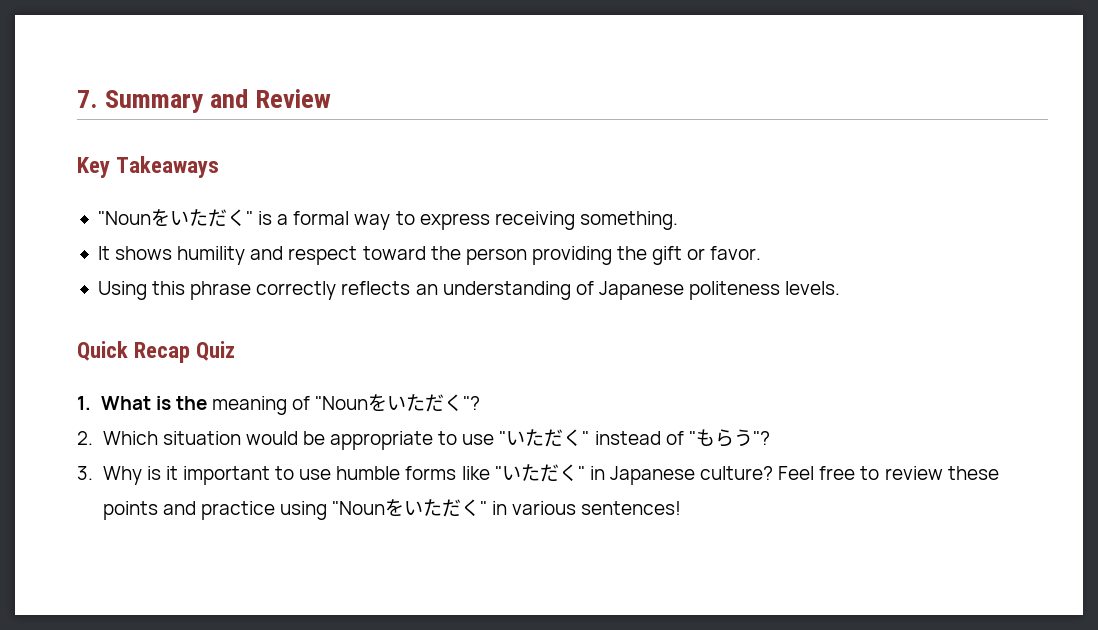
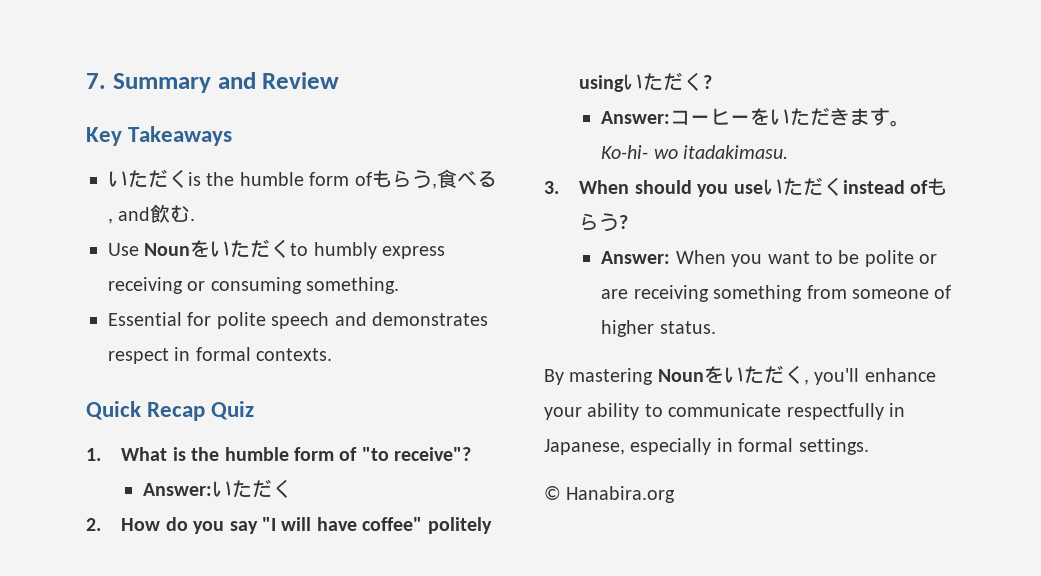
[97,209,678,230] [97,246,762,265] [97,281,841,300] "Nounをいただく" is a formal way to express receiving something. // It shows humility and respect toward the person providing the gift or favor. // Using this phrase correctly reflects an understanding of Japanese politeness levels. -> [108,169,497,189] [108,204,196,224] [108,239,446,259] [108,277,400,294] [108,312,488,329] [108,347,333,364] いただくis the humble form ofもらう,食べる, and飲む. // Use Nounをいただくto humbly express receiving or consuming something. // Essential for polite speech and demonstrates respect in formal contexts.
[211,394,481,415] [77,429,770,450] [77,464,999,485] [102,499,682,520] meaning of "Nounをいただく"? // 2. Which situation would be appropriate to use "いただく" instead of "もらう"? // 3. Why is it important to use humble forms like "いただく" in Japanese culture? Feel free to review these points and practice using "Nounをいただく" in various sentences! -> [224,447,472,461] [143,479,293,498] [86,517,492,534] [579,72,713,92] [601,107,911,127] [601,145,789,159] [544,177,948,197] [579,213,629,232] [601,250,938,267] [601,285,952,302] [601,320,716,337] [544,365,936,385] [544,403,905,420] [544,438,869,455] [544,486,676,503] humble form of "to receive"? // Answer:いただく // 2. How do you say "I will have coffee" politely usingいただく? // Answer:コーヒーをいただきます。Ko-hi- wo itadakimasu. // 3. When should you useいただくinstead ofもらう? // Answer: When you want to be polite or are receiving something from someone of higher status. // By mastering Nounをいただく, you'll enhance your ability to communicate respectfully in Japanese, especially in formal settings. // © Hanabira.org

